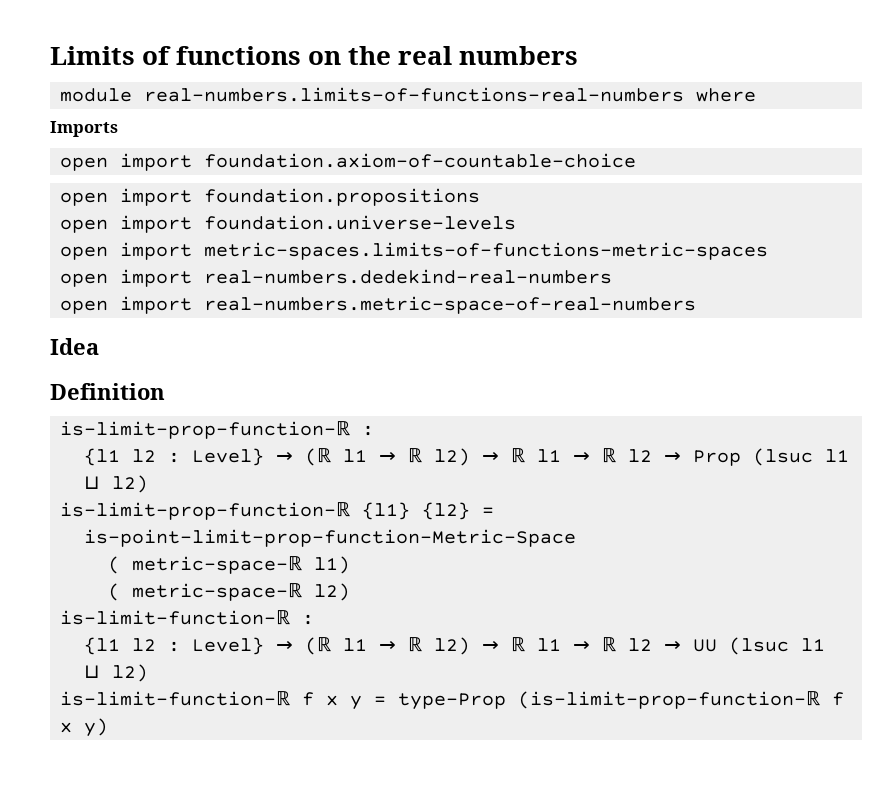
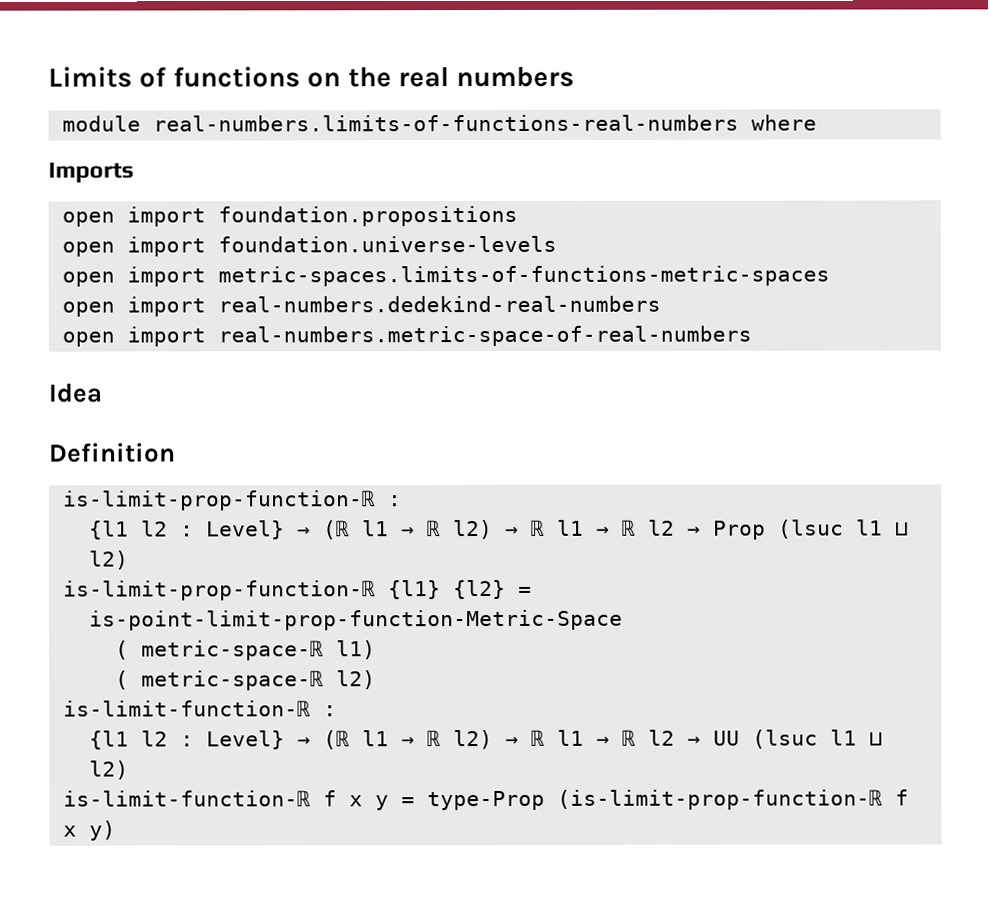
[59,153,636,171] // open import foundation.axiom-of-countable-choice -> (134, 172) none

